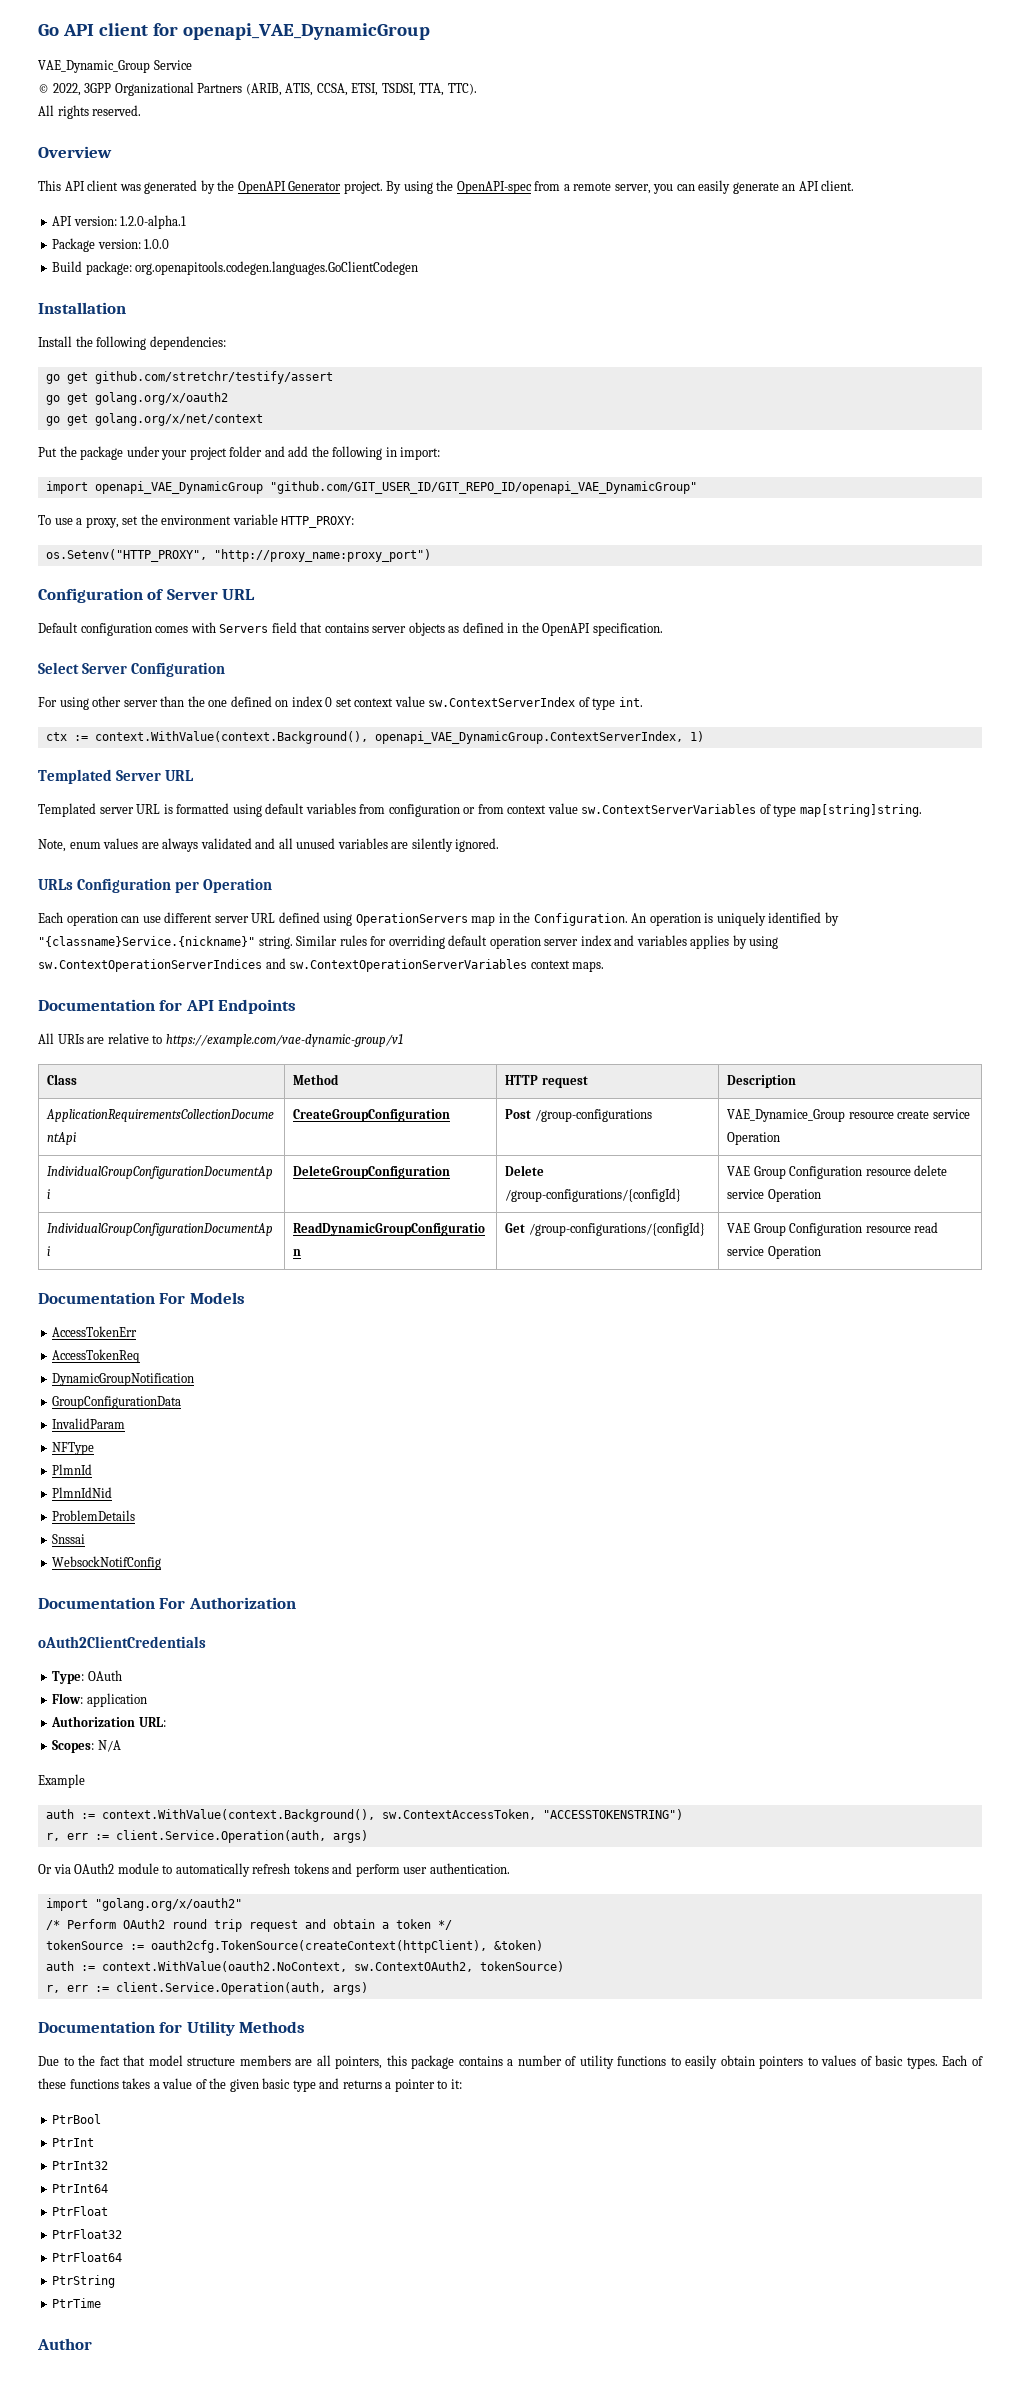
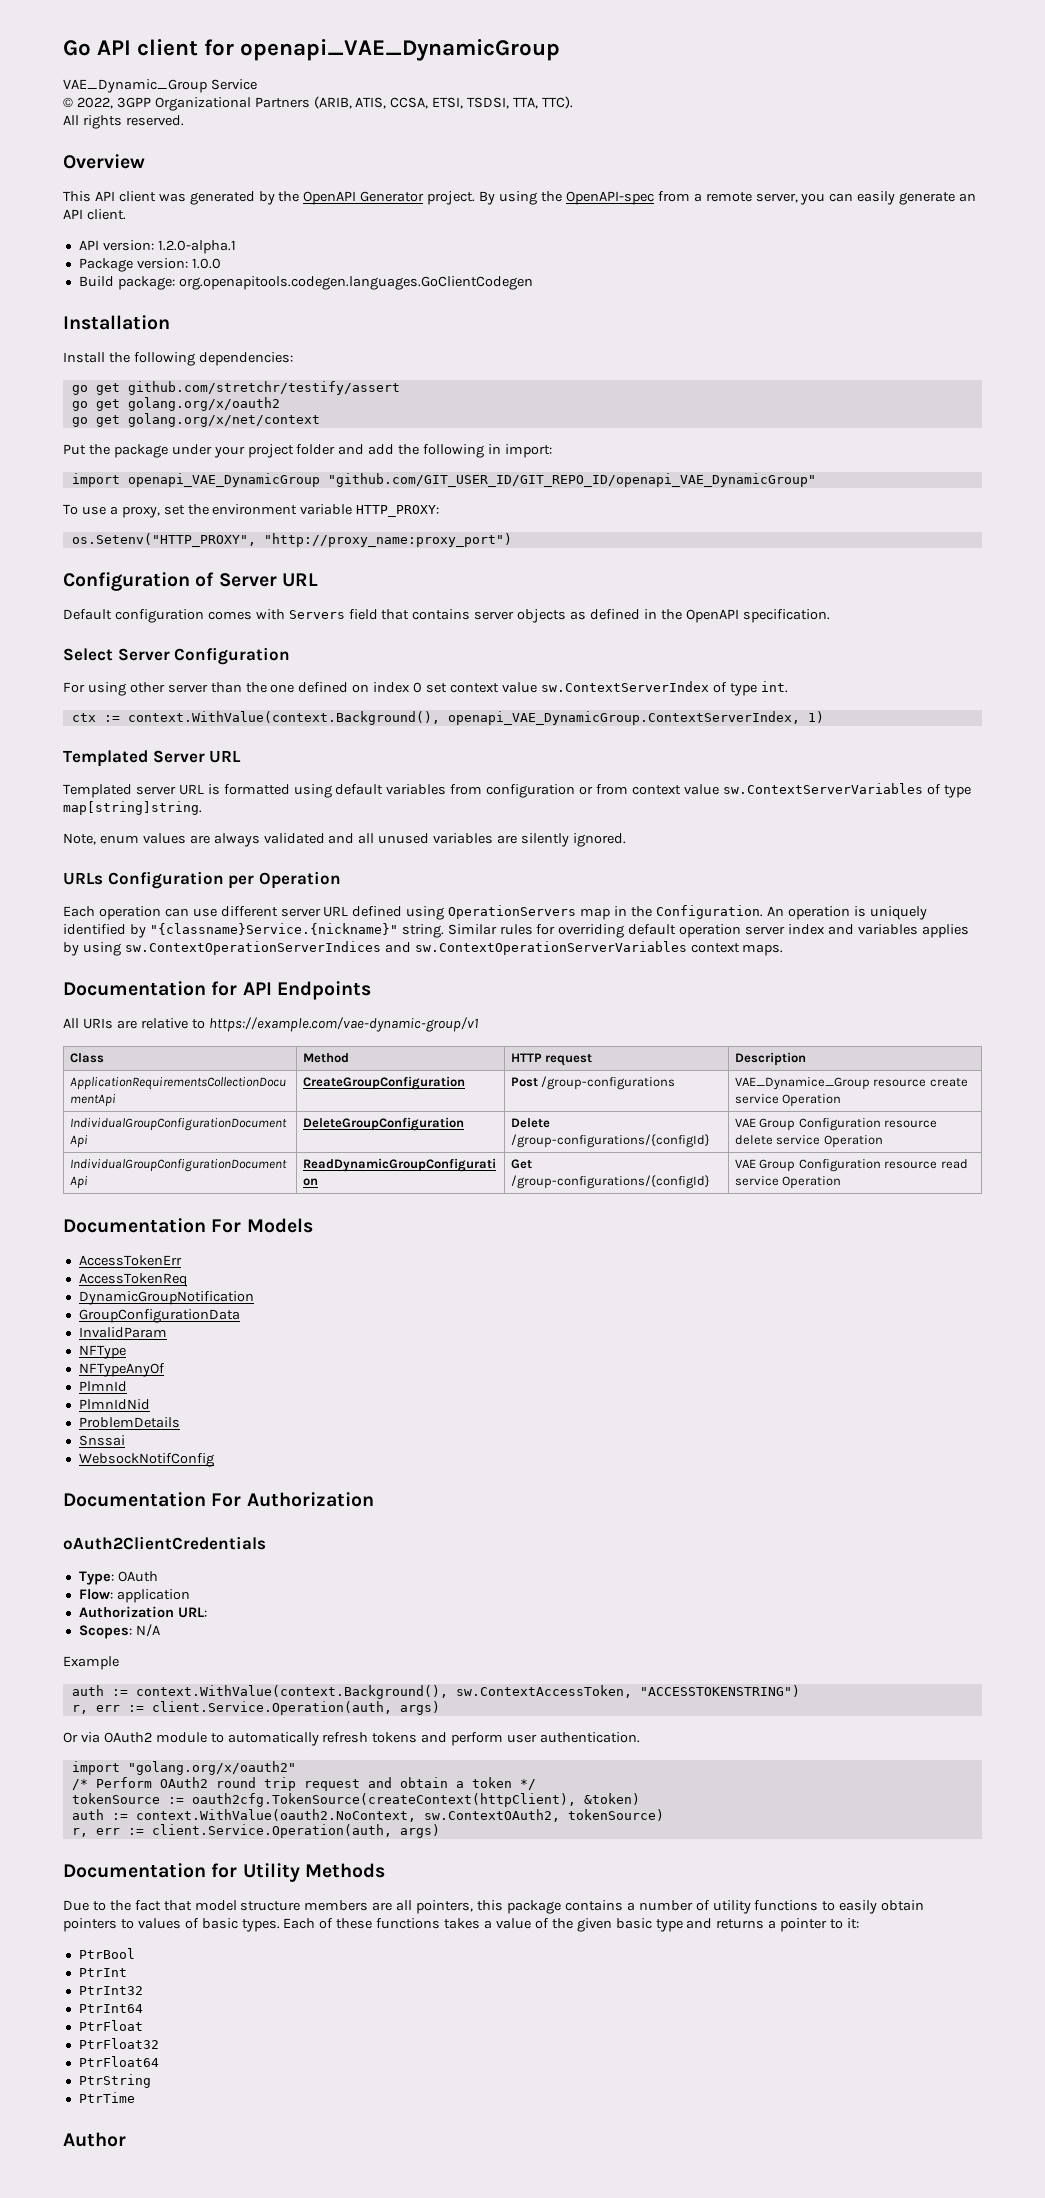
(95, 1448) none -> [78,1363,165,1377] // NFTypeAnyOf

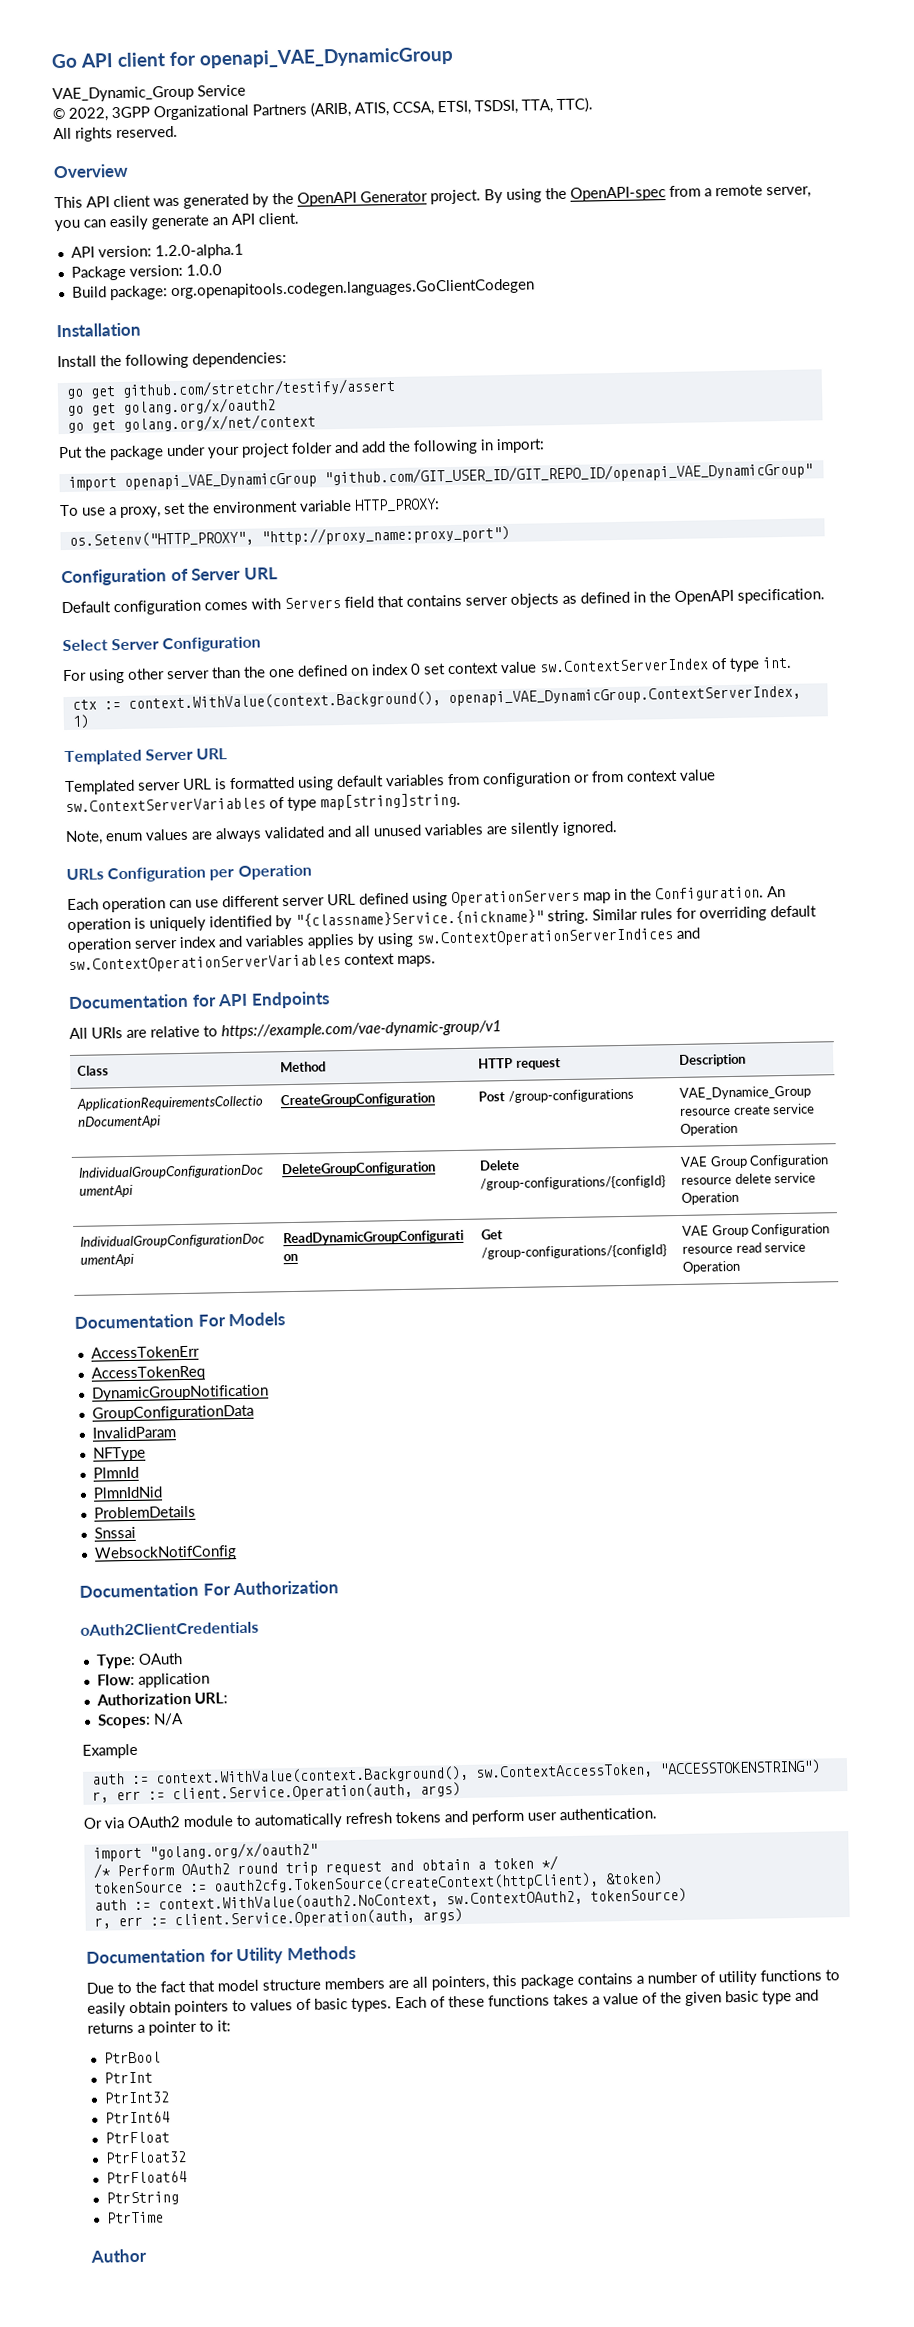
[78,1363,165,1377] // NFTypeAnyOf -> (146, 1454) none

